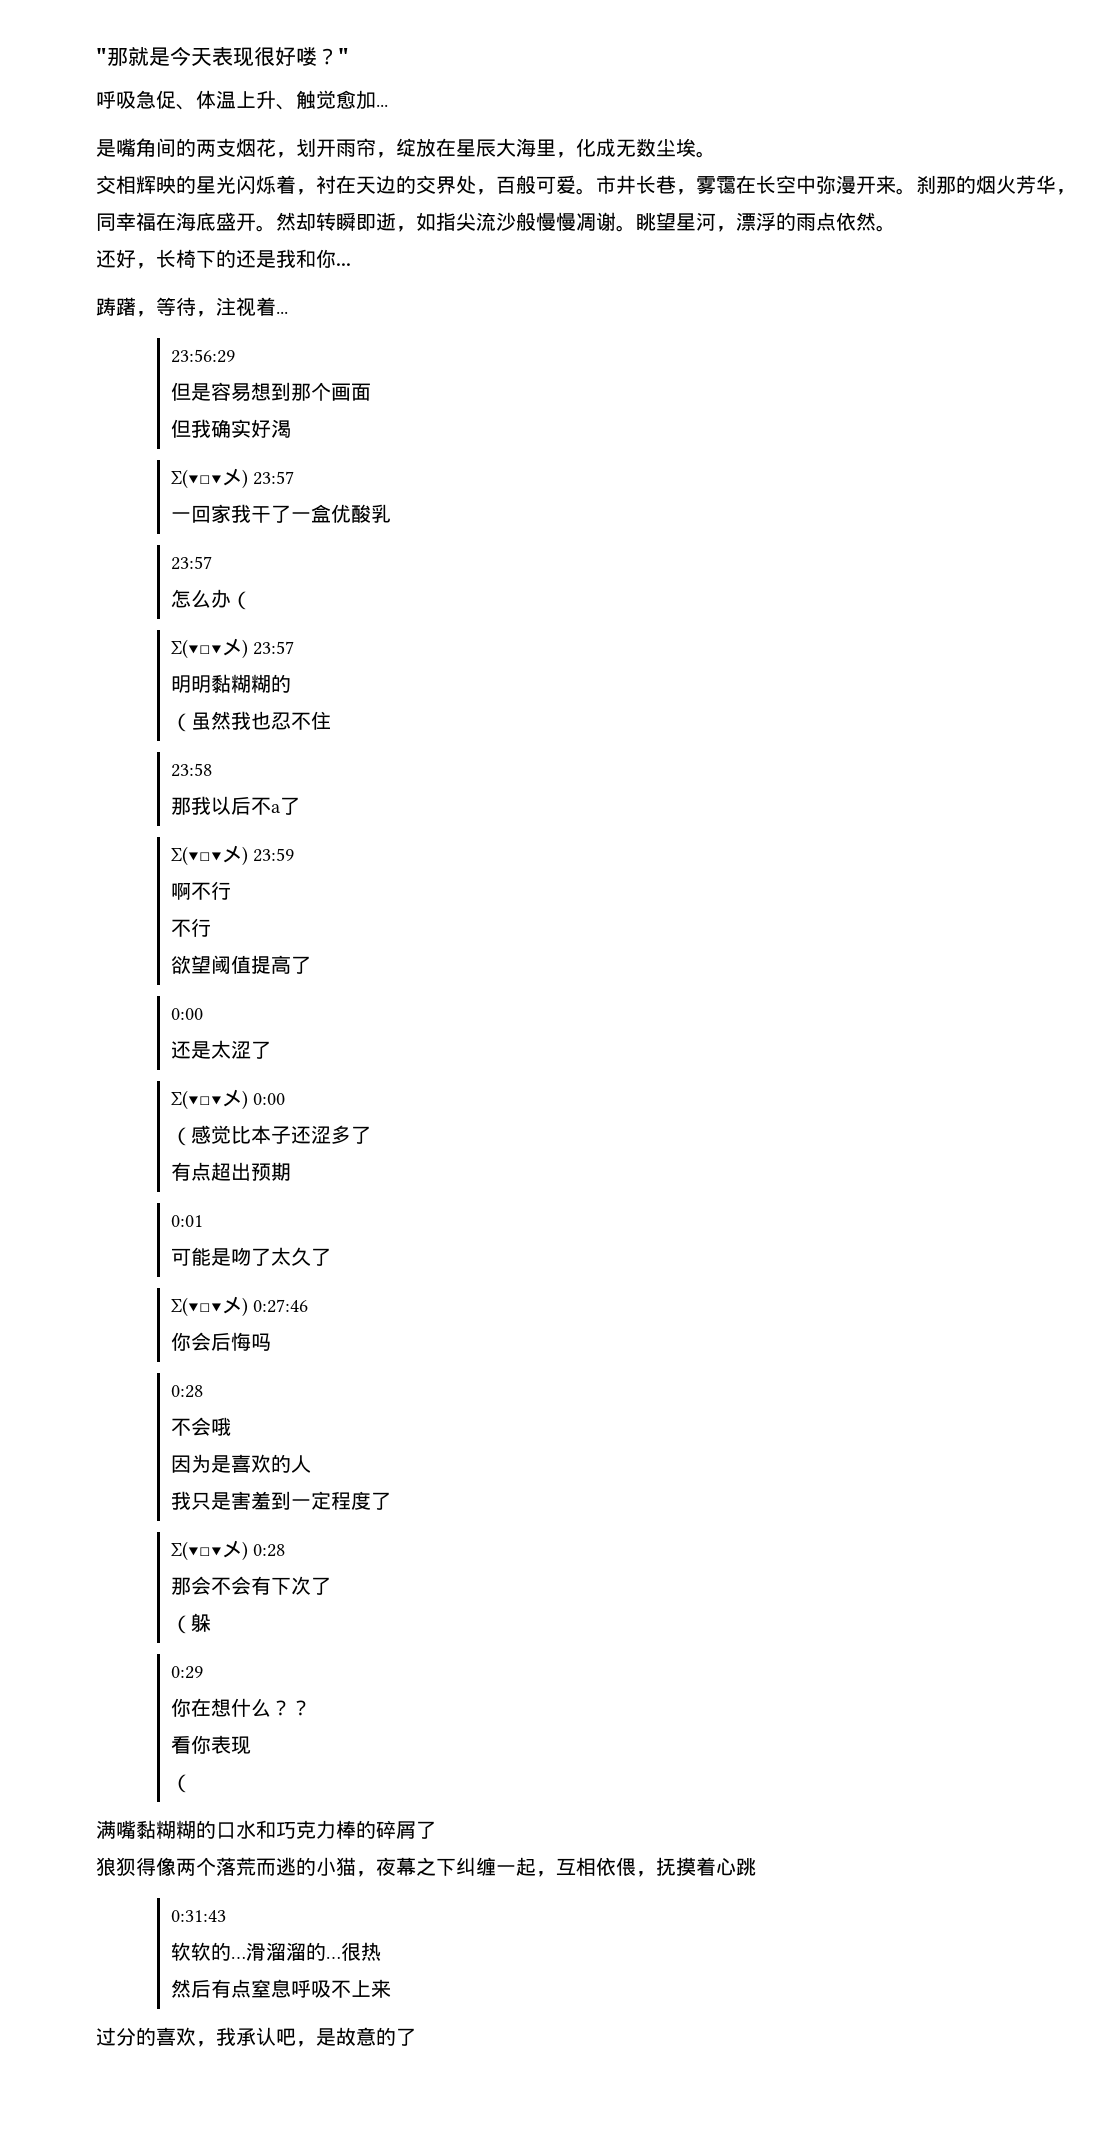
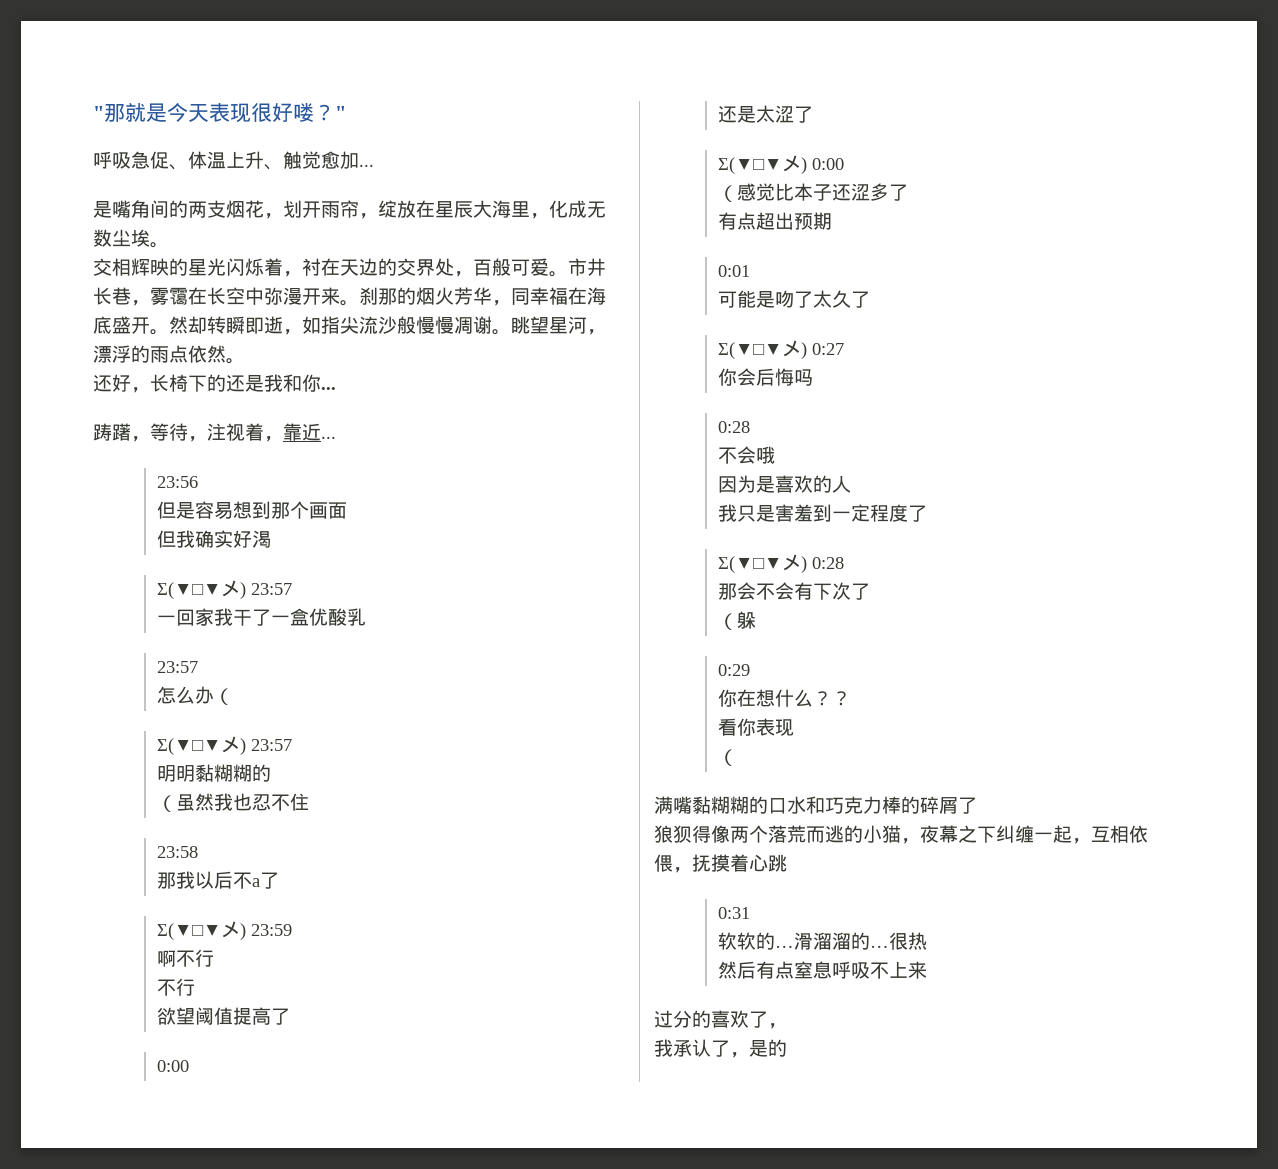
[276,311,288,314] [171,349,236,363] ... // 23:56:29 -> [264,423,336,442] [156,476,198,488] ，靠近... // 23:56
[253,1299,309,1313] 0:27:46 -> [811,343,844,355] 0:27
[171,1910,227,1922] 0:31:43 -> [717,907,750,919] 0:31
[196,2027,416,2047] ，我承认吧，是故意的了 -> [749,1011,787,1029] [654,1039,787,1058] 了， // 我承认了，是的

